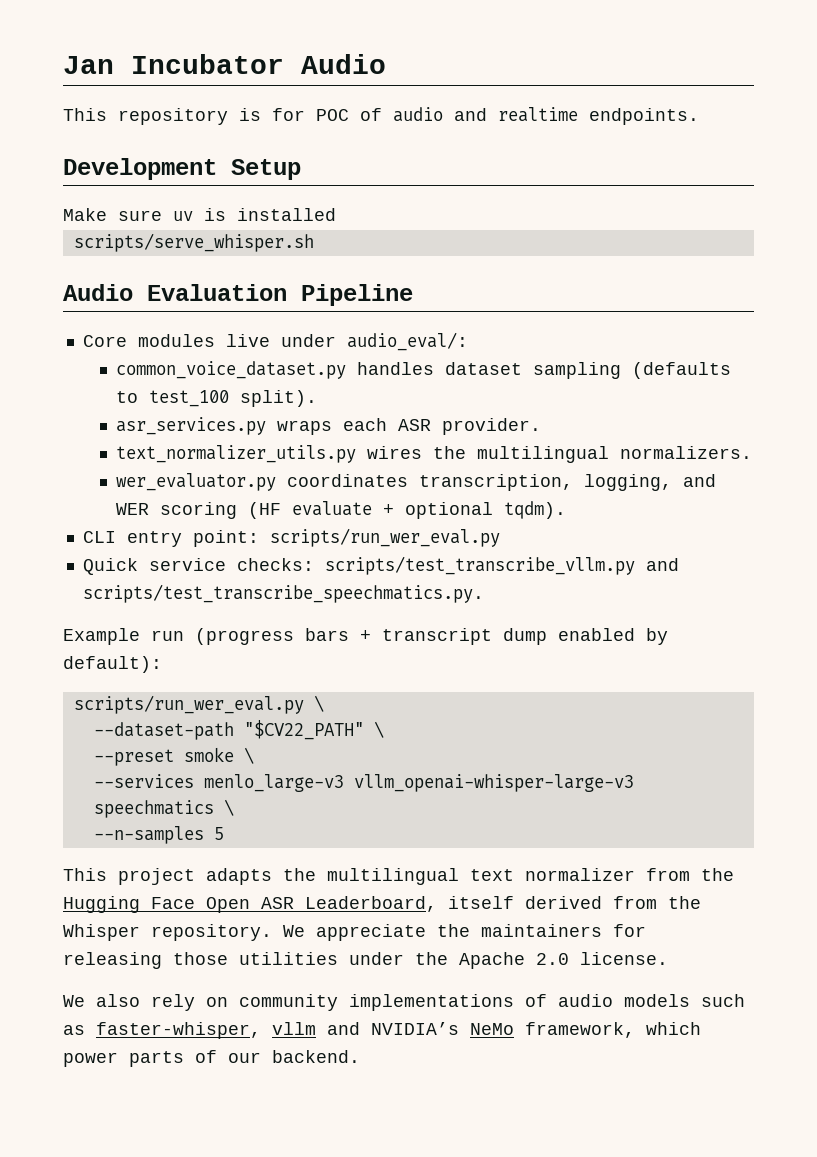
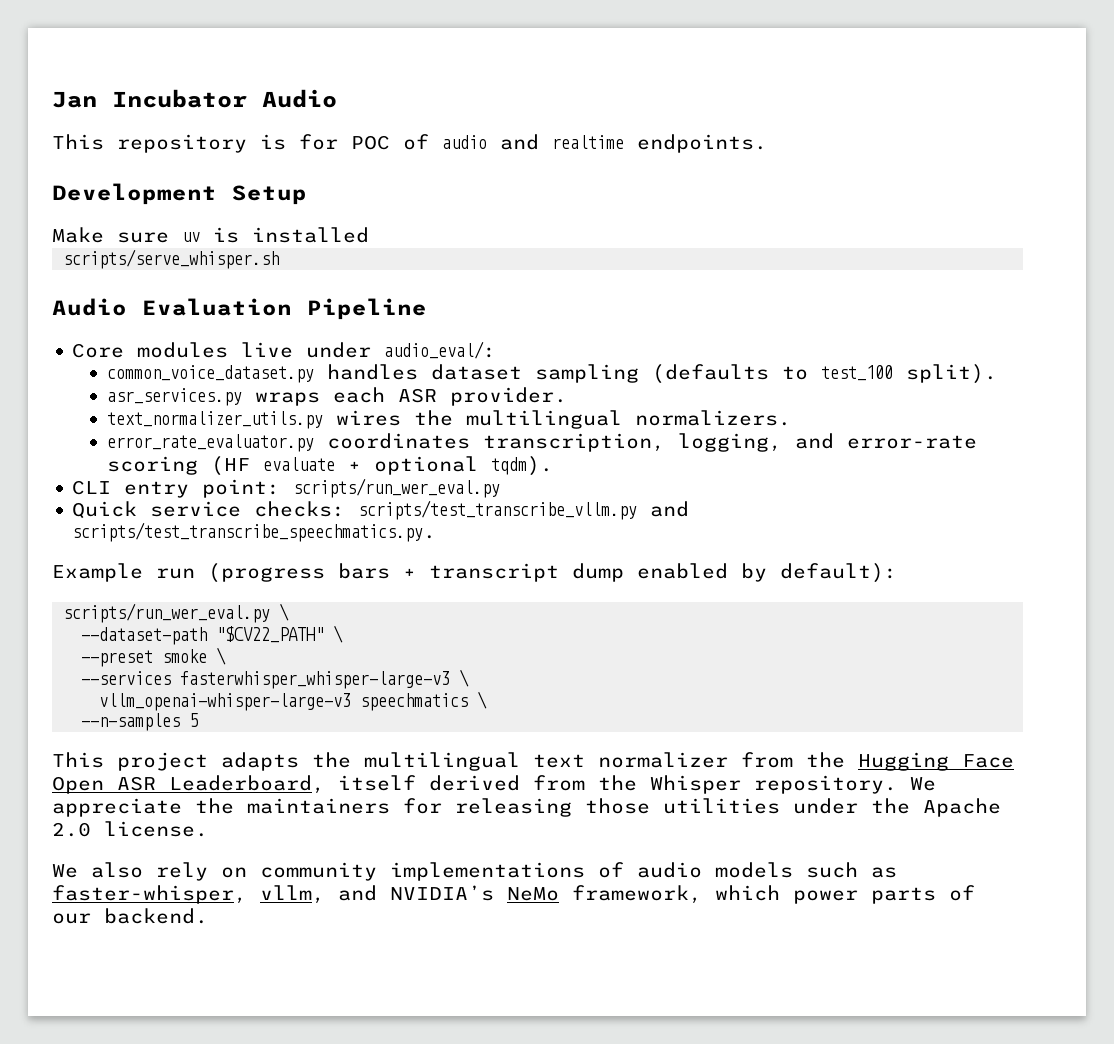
[116,473,277,491] wer_evaluator.py -> [106,434,314,452] error_rate_evaluator.py
[116,503,150,515] WER -> [846,435,977,449] error-rate
[203,774,344,792] menlo_large-v3 -> [180,669,470,689] fasterwhisper_whisper-large-v3 \ //
[272,1022,316,1035] vllm -> [260,885,325,904] vllm,

